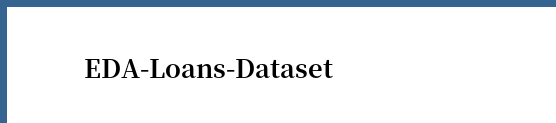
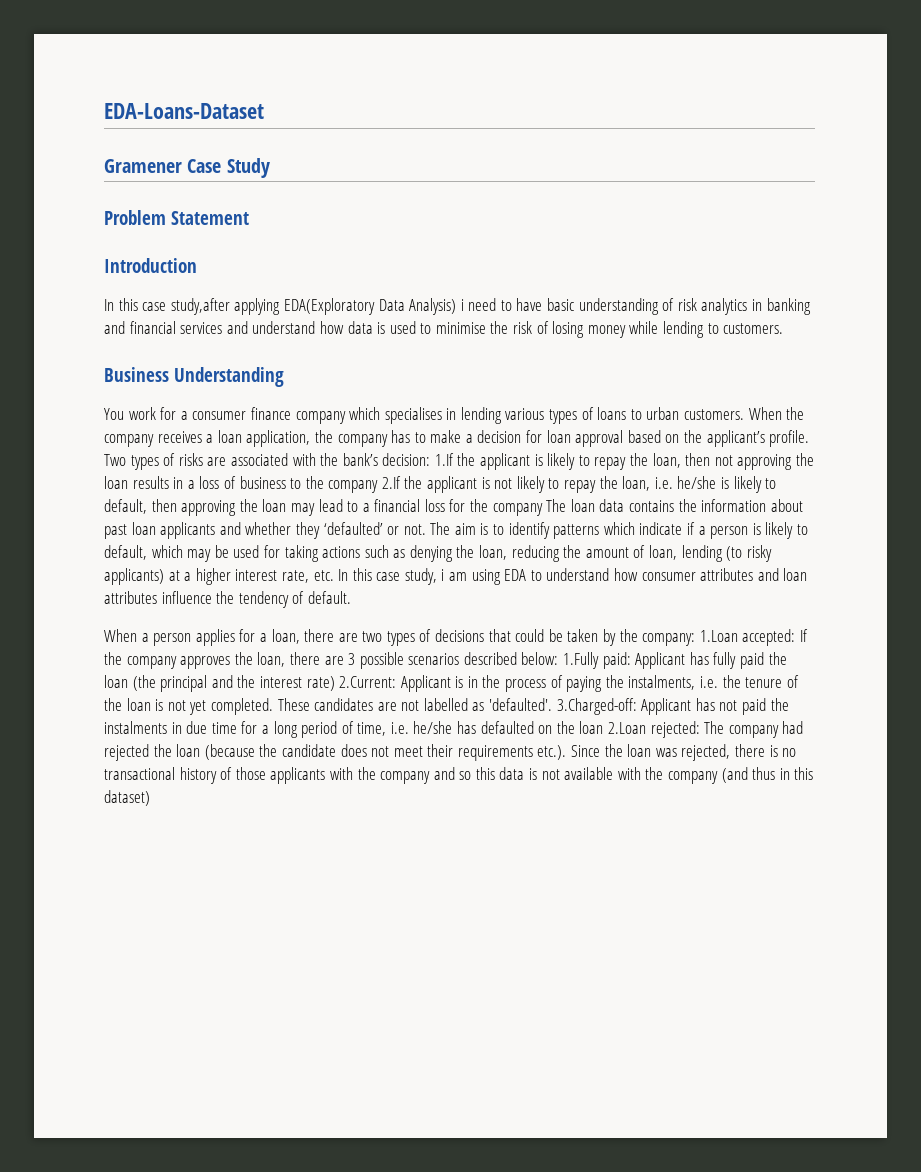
(333, 68) none -> [104,158,270,178] [104,210,249,225] [104,258,197,273] [104,298,811,315] [104,321,784,338] [104,367,284,387] [104,407,805,424] [104,430,810,447] [104,453,814,470] [104,476,777,493] [104,499,803,516] [104,522,808,539] [104,545,772,562] [104,568,808,585] [104,591,351,608] [104,629,808,646] [104,652,787,669] [104,675,799,692] [104,698,789,715] [104,721,804,738] [104,744,797,761] [104,767,814,784] [104,790,150,806] // Gramener Case Study // Problem Statement // Introduction // In this case study,after applying EDA(Exploratory Data Analysis) i need to have basic understanding of risk analytics in banking and financial services and understand how data is used to minimise the risk of losing money while lending to customers. // Business Understanding // You work for a consumer finance company which specialises in lending various types of loans to urban customers. When the company receives a loan application, the company has to make a decision for loan approval based on the applicant’s profile. Two types of risks are associated with the bank’s decision: 1.If the applicant is likely to repay the loan, then not approving the loan results in a loss of business to the company 2.If the applicant is not likely to repay the loan, i.e. he/she is likely to default, then approving the loan may lead to a financial loss for the company The loan data contains the information about past loan applicants and whether they ‘defaulted’ or not. The aim is to identify patterns which indicate if a person is likely to default, which may be used for taking actions such as denying the loan, reducing the amount of loan, lending (to risky applicants) at a higher interest rate, etc. In this case study, i am using EDA to understand how consumer attributes and loan attributes influence the tendency of default. // When a person applies for a loan, there are two types of decisions that could be taken by the company: 1.Loan accepted: If the company approves the loan, there are 3 possible scenarios described below: 1.Fully paid: Applicant has fully paid the loan (the principal and the interest rate) 2.Current: Applicant is in the process of paying the instalments, i.e. the tenure of the loan is not yet completed. These candidates are not labelled as 'defaulted'. 3.Charged-off: Applicant has not paid the instalments in due time for a long period of time, i.e. he/she has defaulted on the loan 2.Loan rejected: The company had rejected the loan (because the candidate does not meet their requirements etc.). Since the loan was rejected, there is no transactional history of those applicants with the company and so this data is not available with the company (and thus in this dataset)

